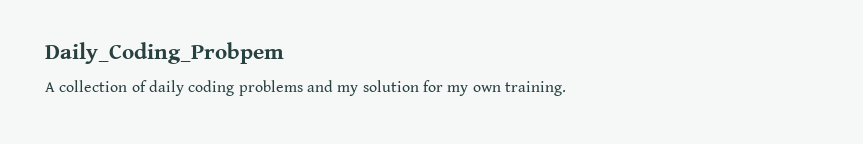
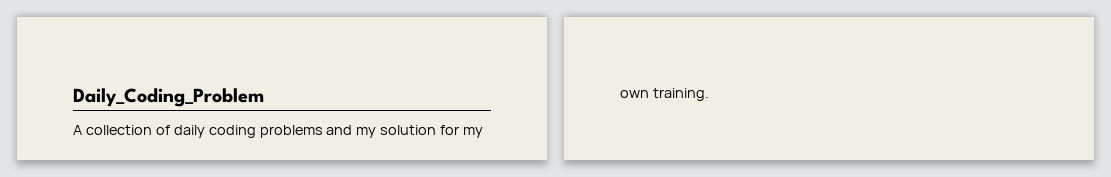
[45,42,284,64] Daily_Coding_Probpem -> [73,88,264,107] Daily_Coding_Problem

